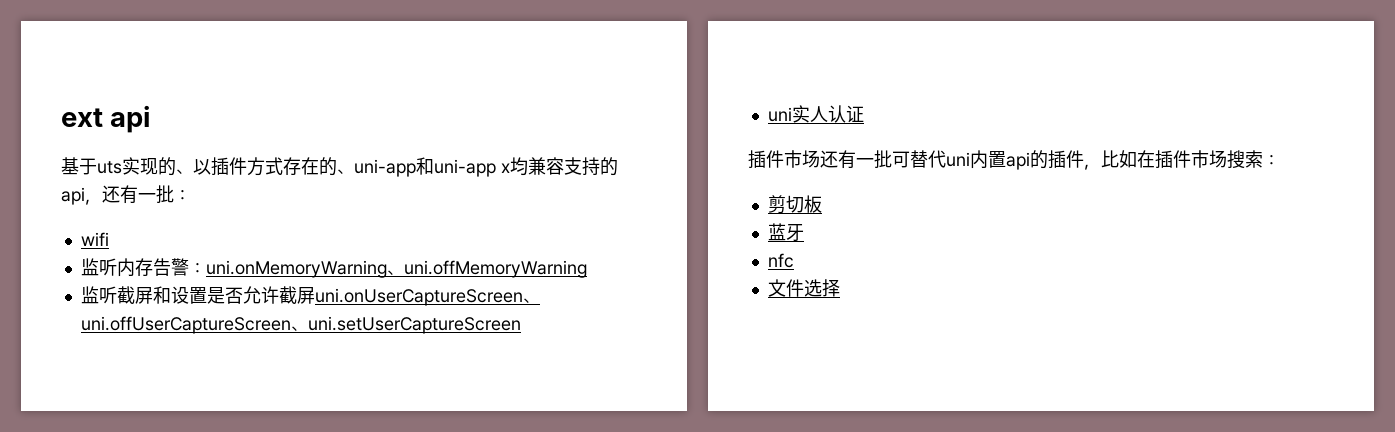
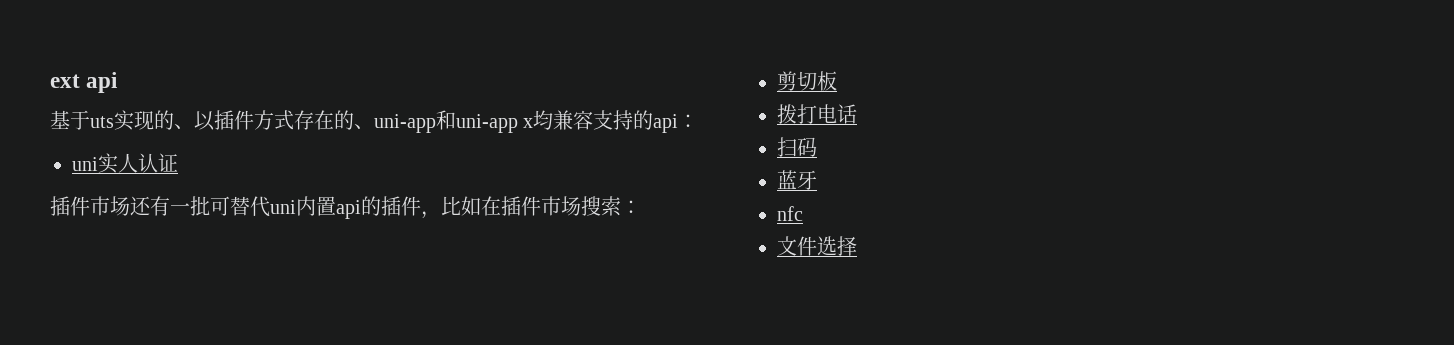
[85,185,191,205] [80,232,109,246] [80,258,587,278] [80,286,540,306] [80,316,521,334] ，还有一批： // wifi // 监听内存告警：uni.onMemoryWarning、uni.offMemoryWarning // 监听截屏和设置是否允许截屏uni.onUserCaptureScreen、uni.offUserCaptureScreen、uni.setUserCaptureScreen -> [678,114,699,128] ：
(822, 204) none -> [777,104,857,124] [777,137,817,157] // 拨打电话 // 扫码

